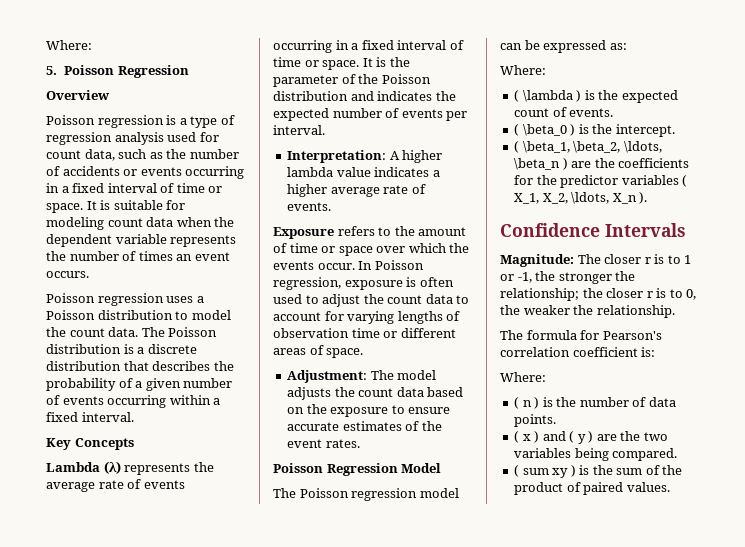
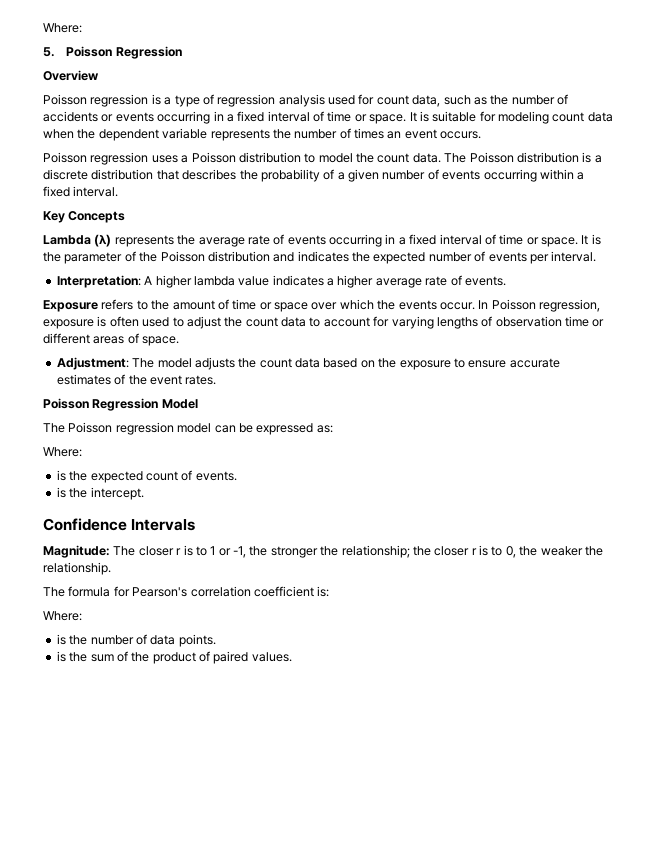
[514,90,582,102] ( \lambda ) -> (82, 452) none
[514,124,576,136] ( \beta_0 ) -> (237, 476) none
[514,141,662,153] [514,158,690,170] [514,175,688,188] [514,192,648,204] // ( \beta_1, \beta_2, \ldots, \beta_n ) are the coefficients for the predictor variables ( X_1, X_2, \ldots, X_n ). -> (144, 493) none
[514,397,540,409] ( n ) -> (82, 616) none
[514,431,668,444] [514,448,678,461] [514,465,576,478] ( x ) and ( y ) are the two variables being compared. // ( sum xy ) -> (216, 640) none

